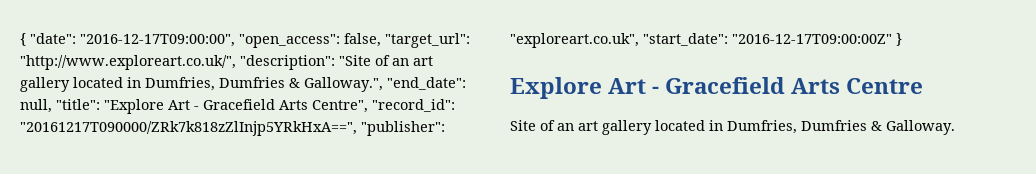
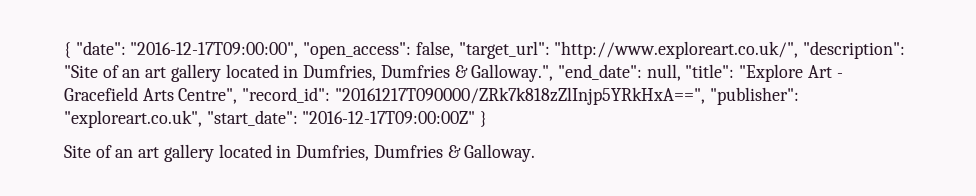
[510,77,924,99] // Explore Art - Gracefield Arts Centre -> (488, 119) none

